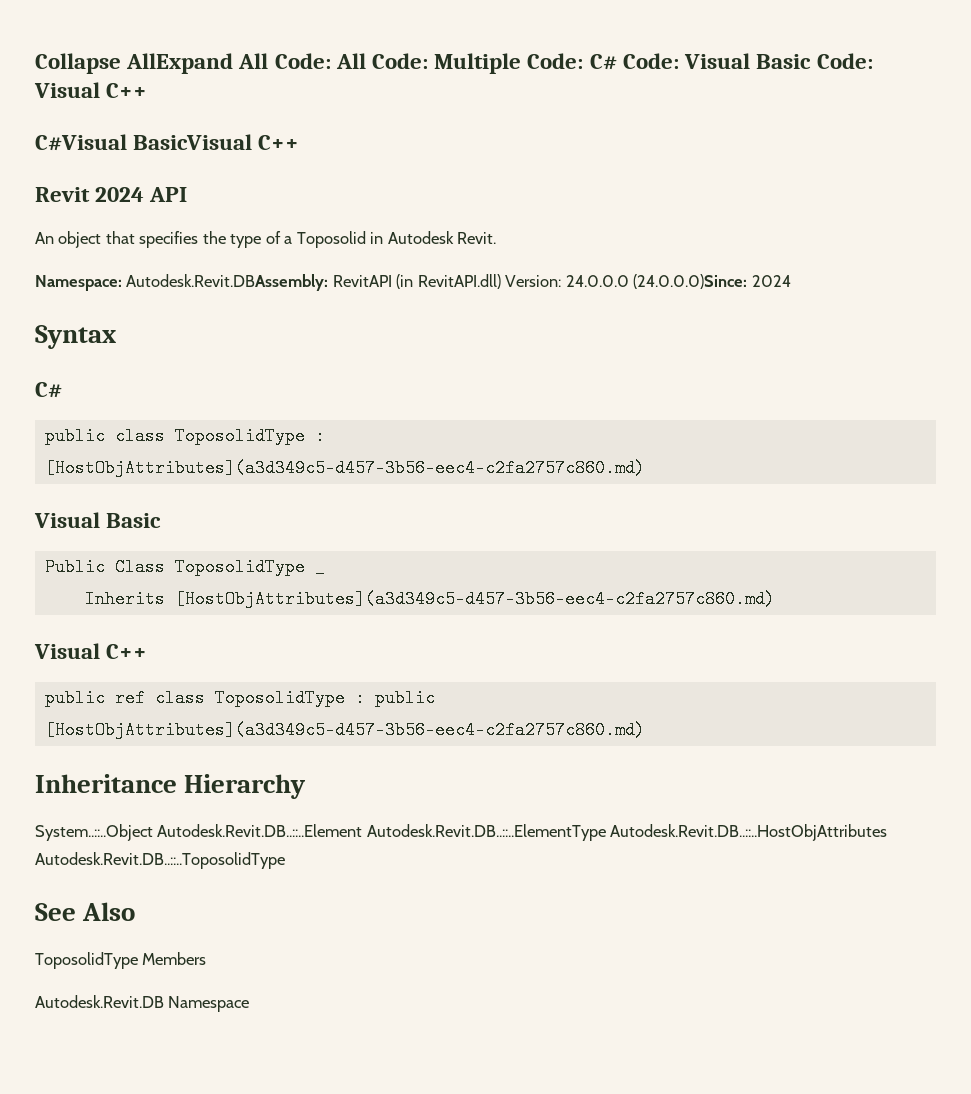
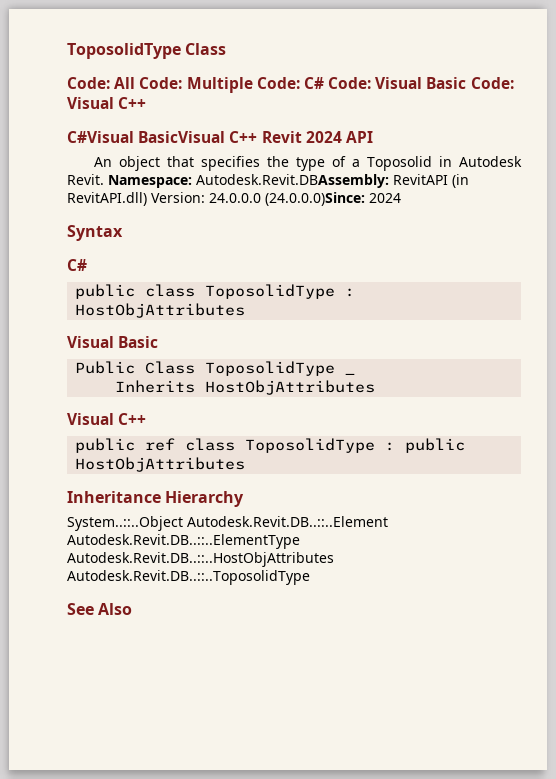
[35,53,269,74] Collapse AllExpand All -> [67,43,227,59] ToposolidType Class //
(300, 142) // -> (258, 137) none
(496, 238) // -> (104, 179) none
[44,459,645,477] [HostObjAttributes](a3d349c5-d457-3b56-eec4-c2fa2757c860.md) -> [75,303,246,318] HostObjAttributes
[174,590,775,608] [HostObjAttributes](a3d349c5-d457-3b56-eec4-c2fa2757c860.md) -> [205,380,376,395] HostObjAttributes
[44,721,645,739] [HostObjAttributes](a3d349c5-d457-3b56-eec4-c2fa2757c860.md) -> [75,457,246,472] HostObjAttributes
[35,952,207,969] [35,995,250,1012] // ToposolidType Members // Autodesk.Revit.DB Namespace -> (133, 609) none

